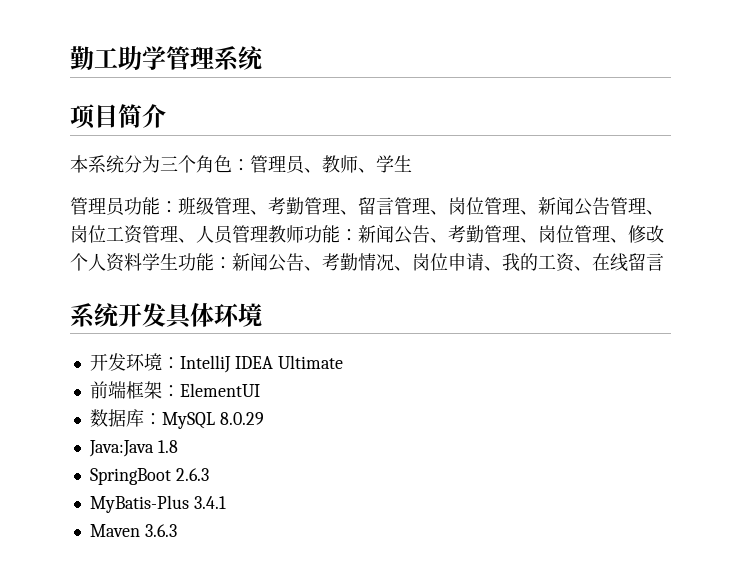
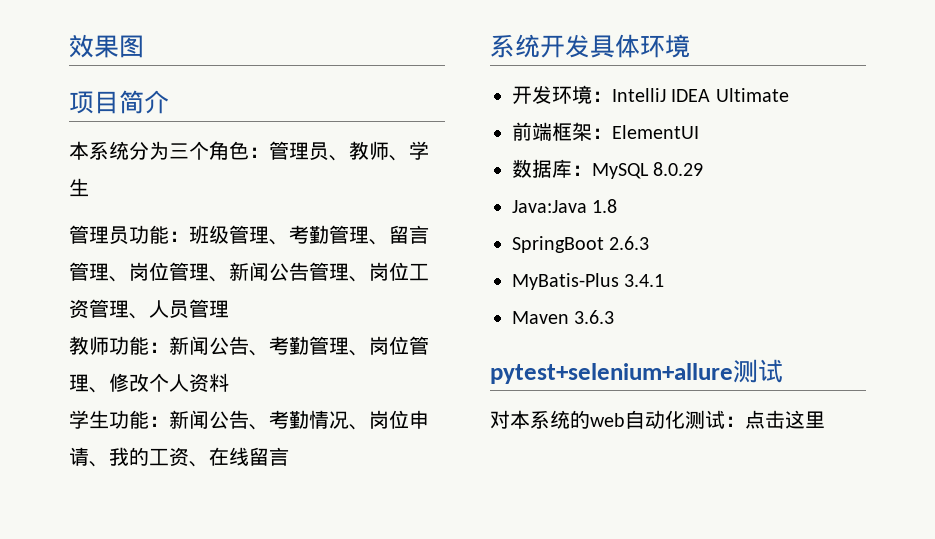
[70,46,264,71] 勤工助学管理系统 -> [69,34,144,58] 效果图
(268, 233) none -> (229, 309) //
(142, 262) none -> (229, 382) //
(177, 530) none -> [490,359,783,384] [490,410,825,429] // pytest+selenium+allure测试 // 对本系统的web自动化测试：点击这里

